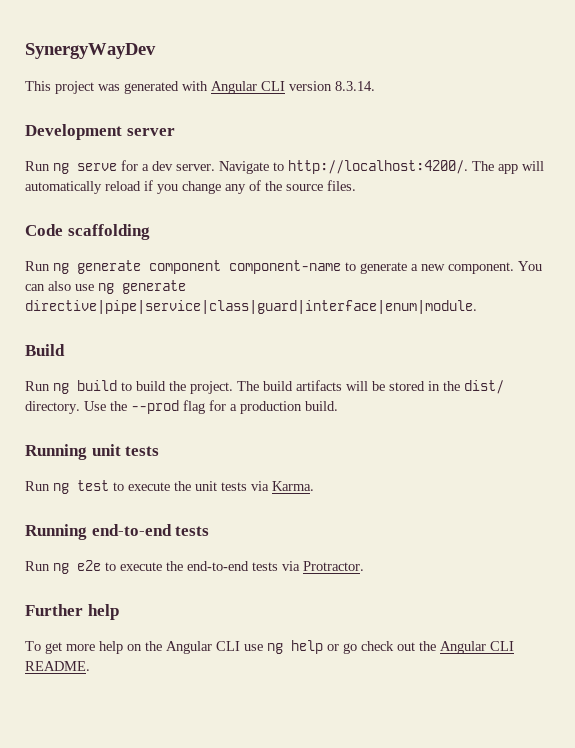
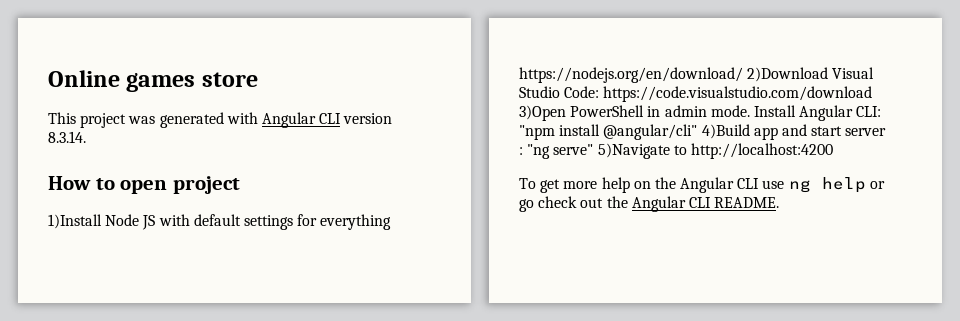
[25,43,156,59] SynergyWayDev -> [48,70,258,92] Online games store
[25,124,175,140] [25,160,544,174] [25,180,356,194] [25,224,150,240] [25,260,542,274] [25,280,186,294] [25,300,477,314] [25,344,65,356] [25,380,504,394] [25,400,338,414] [25,444,160,460] [25,480,314,494] [25,524,210,540] [25,560,364,574] [25,604,119,620] Development server // Run ng serve for a dev server. Navigate to http://localhost:4200/. The app will automatically reload if you change any of the source files. // Code scaffolding // Run ng generate component component-name to generate a new component. You can also use ng generate directive|pipe|service|class|guard|interface|enum|module. // Build // Run ng build to build the project. The build artifacts will be stored in the dist/ directory. Use the --prod flag for a production build. // Running unit tests // Run ng test to execute the unit tests via Karma. // Running end-to-end tests // Run ng e2e to execute the end-to-end tests via Protractor. // Further help -> [48,176,241,194] [48,214,392,230] [519,67,875,83] [519,86,873,102] [519,105,882,121] [519,124,887,140] [519,143,833,159] How to open project // 1)Install Node JS with default settings for everything https://nodejs.org/en/download/ 2)Download Visual Studio Code: https://code.visualstudio.com/download 3)Open PowerShell in admin mode. Install Angular CLI: "npm install @angular/cli" 4)Build app and start server : "ng serve" 5)Navigate to http://localhost:4200

